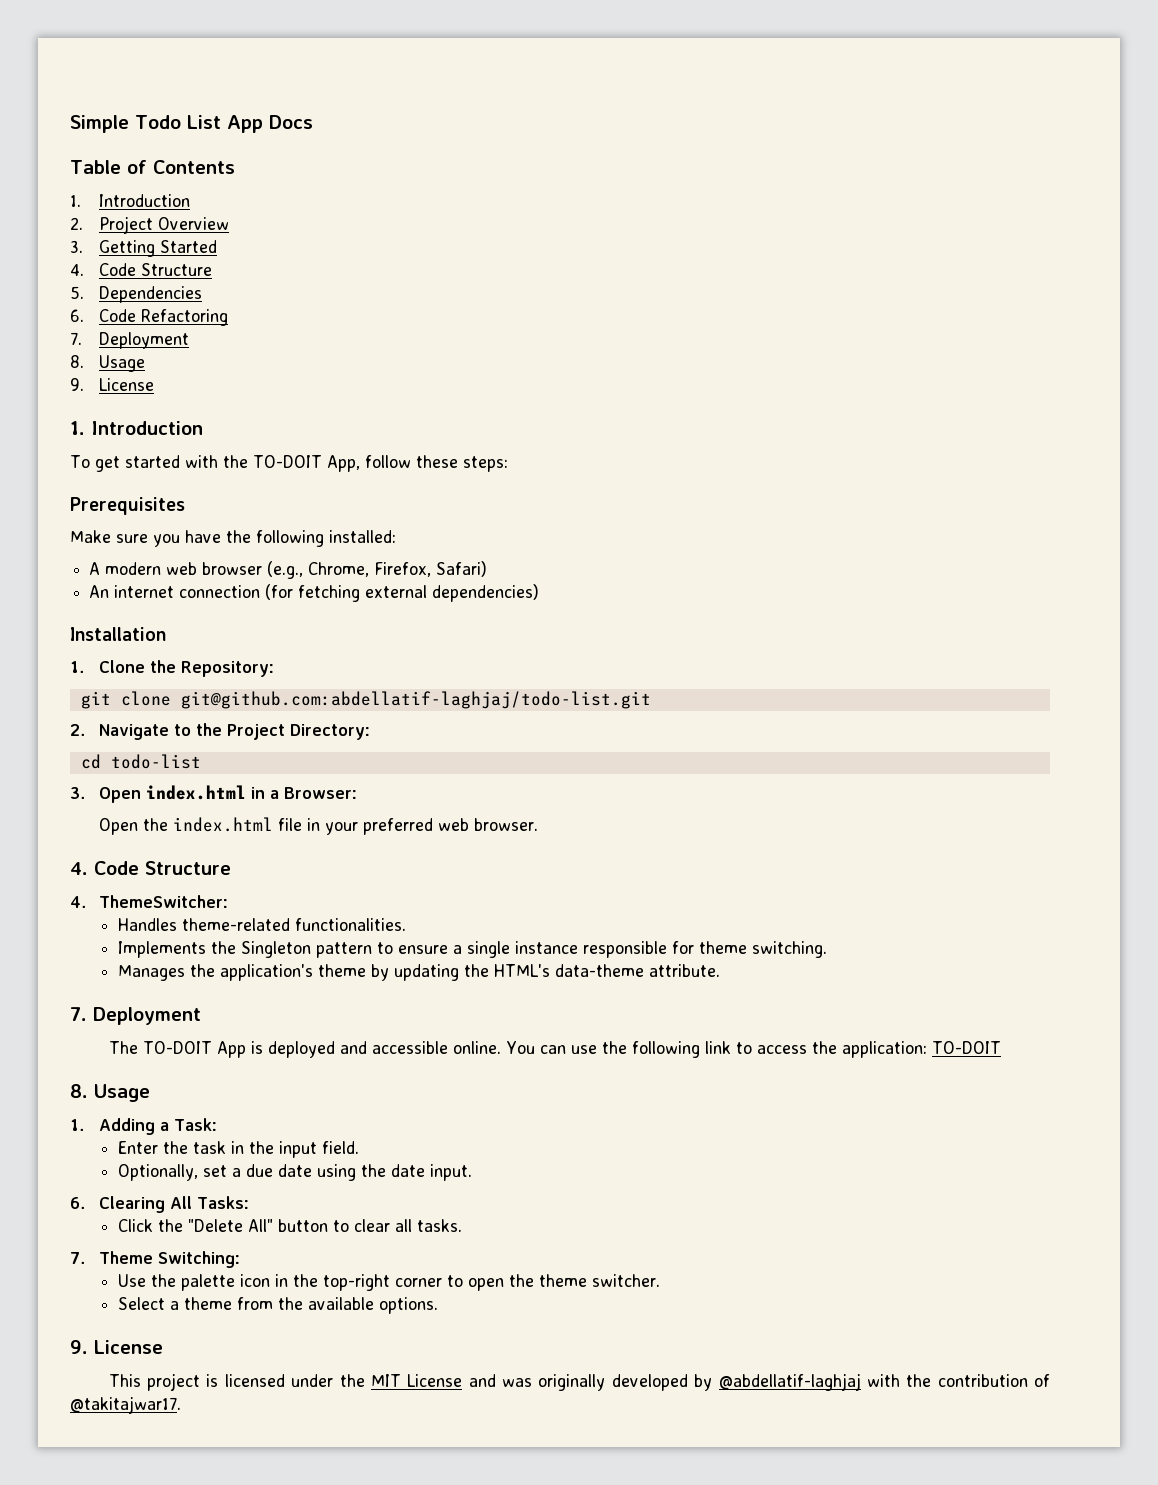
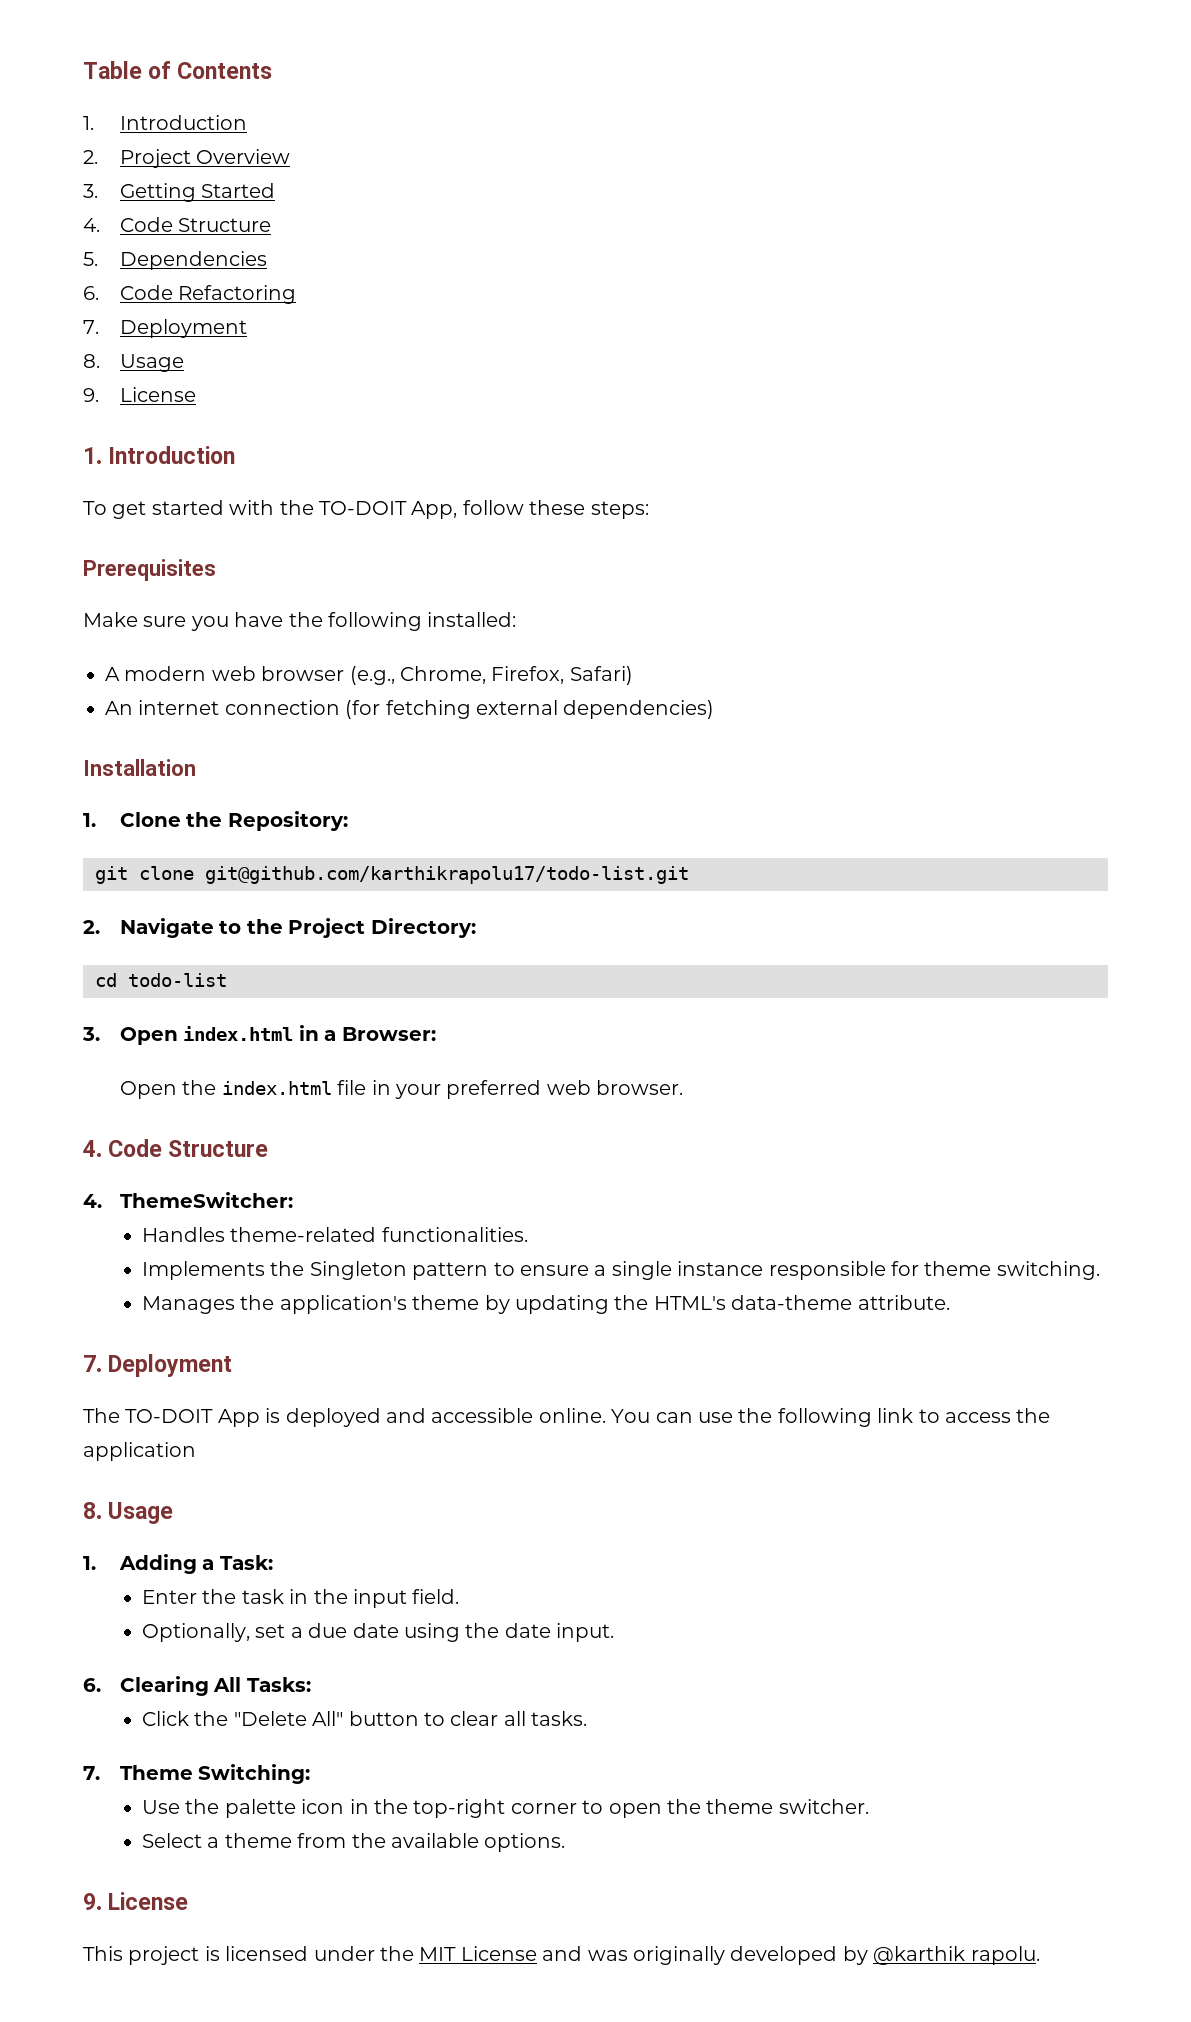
[70,115,313,133] Simple Todo List App Docs // -> (83, 70) none
[180,691,651,709] git@github.com:abdellatif-laghjaj/todo-list.git -> [205,866,689,884] git@github.com/karthikrapolu17/todo-list.git
[841,1041,1001,1058] application: TO-DOIT -> [83,1442,196,1461] application
[718,1373,1050,1391] [70,1396,181,1414] @abdellatif-laghjaj with the contribution of @takitajwar17. -> [873,1946,1040,1965] @karthik rapolu.

